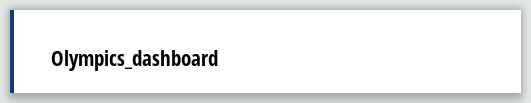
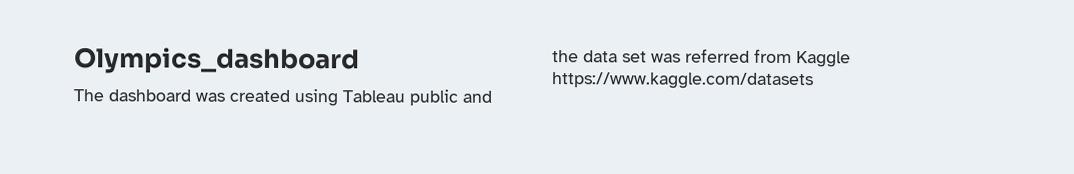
(218, 60) none -> [73,89,492,107] [552,48,851,68] [551,72,814,90] // The dashboard was created using Tableau public and the data set was referred from Kaggle https://www.kaggle.com/datasets

